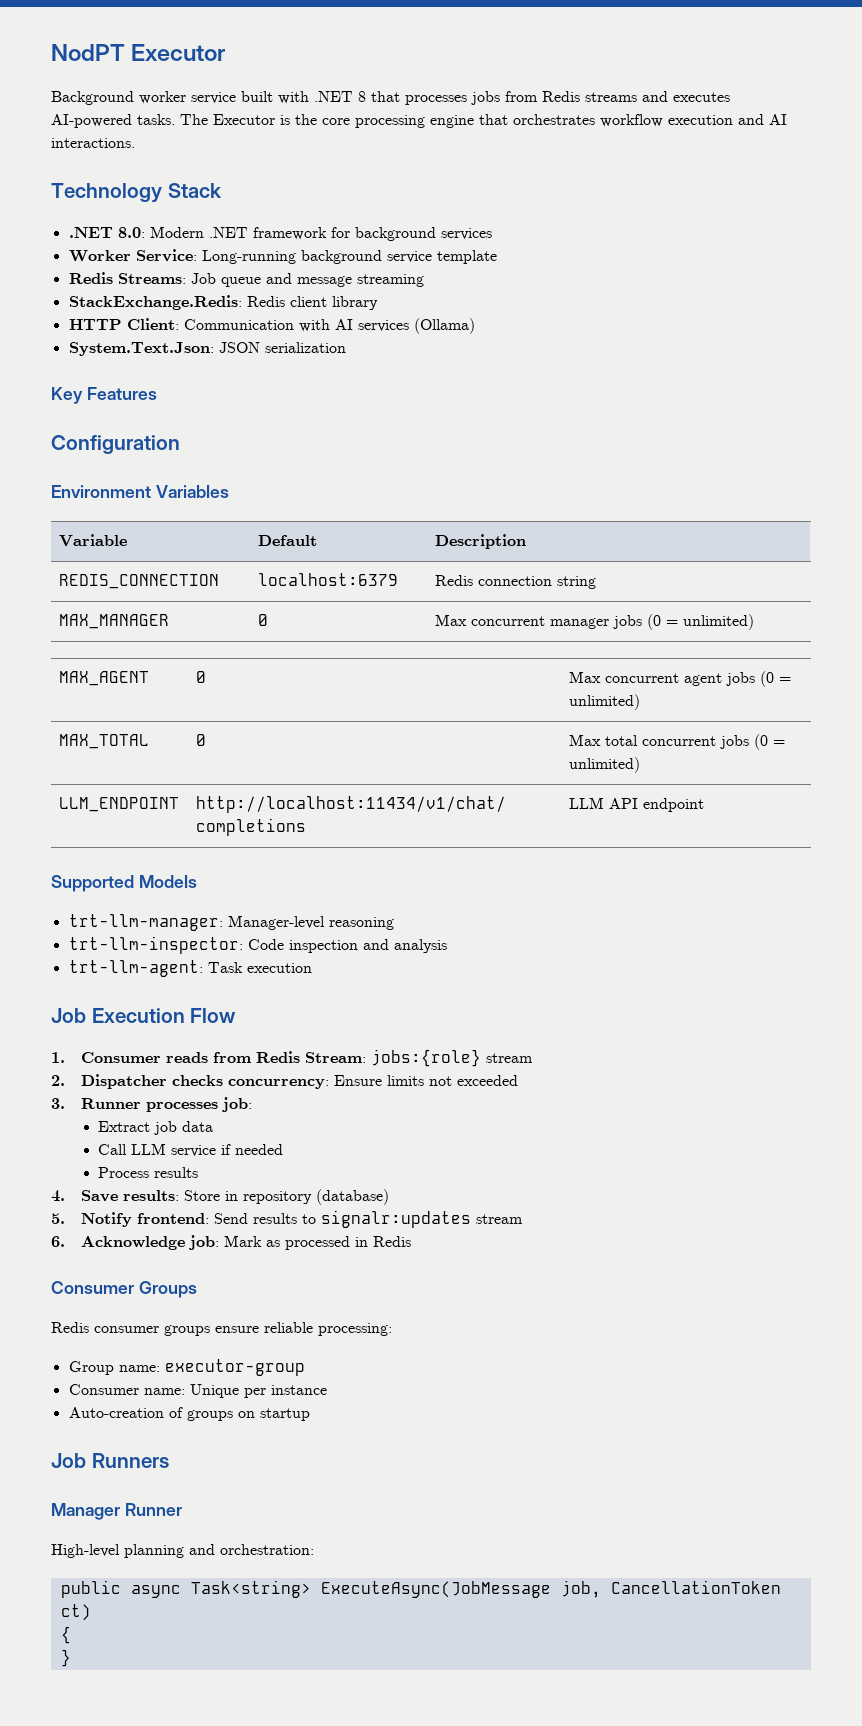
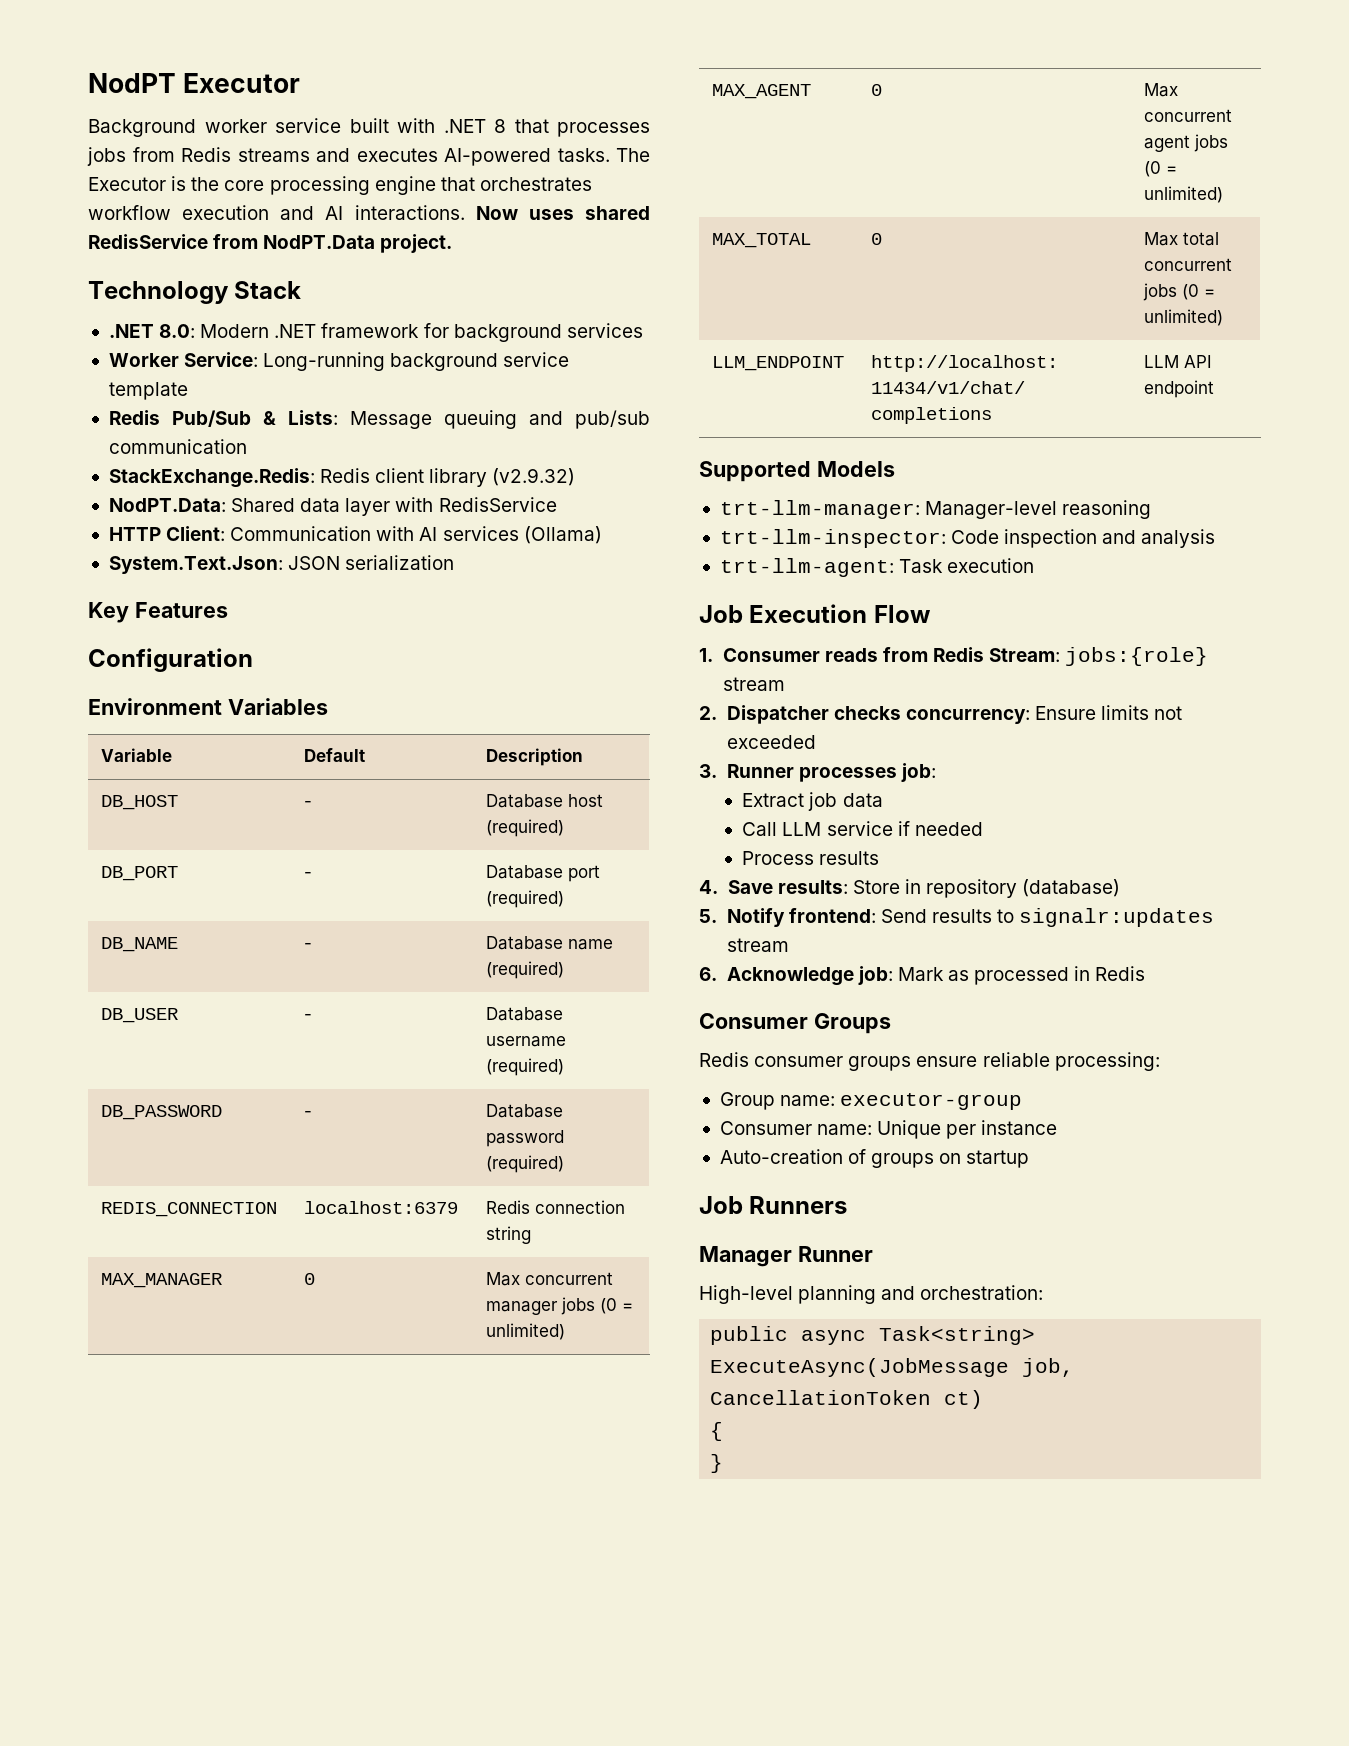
(135, 143) none -> [475,206,651,220] [88,234,453,253] Now uses shared RedisService from NodPT.Data project.
[117,273,424,287] [68,295,378,310] Streams: Job queue and message streaming // StackExchange.Redis: Redis client library -> [171,410,651,429] [108,439,247,454] [108,468,576,488] [108,497,557,516] Pub/Sub & Lists: Message queuing and pub/sub communication // StackExchange.Redis: Redis client library (v2.9.32) // NodPT.Data: Shared data layer with RedisService
(527, 541) none -> [101,795,179,810] [304,801,313,807] [486,794,604,808] [486,819,565,837] [101,866,179,881] [304,872,313,878] [486,865,601,882] [486,890,565,908] [101,937,179,952] [304,943,313,949] [486,936,614,950] [486,961,565,979] [101,1008,179,1023] [304,1014,313,1020] [486,1007,564,1021] [486,1036,567,1047] [486,1058,565,1076] [101,1105,223,1120] [304,1111,313,1117] [486,1104,564,1118] [486,1130,565,1147] [486,1155,565,1173] // DB_HOST | - | Database host (required) // DB_PORT | - | Database port (required) // DB_NAME | - | Database name (required) // DB_USER | - | Database username (required) // DB_PASSWORD | - | Database password (required)

